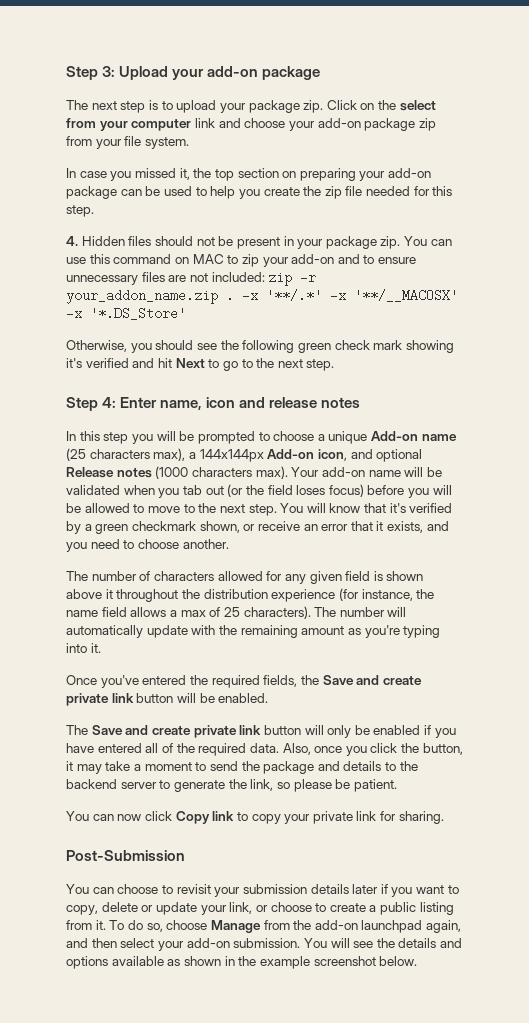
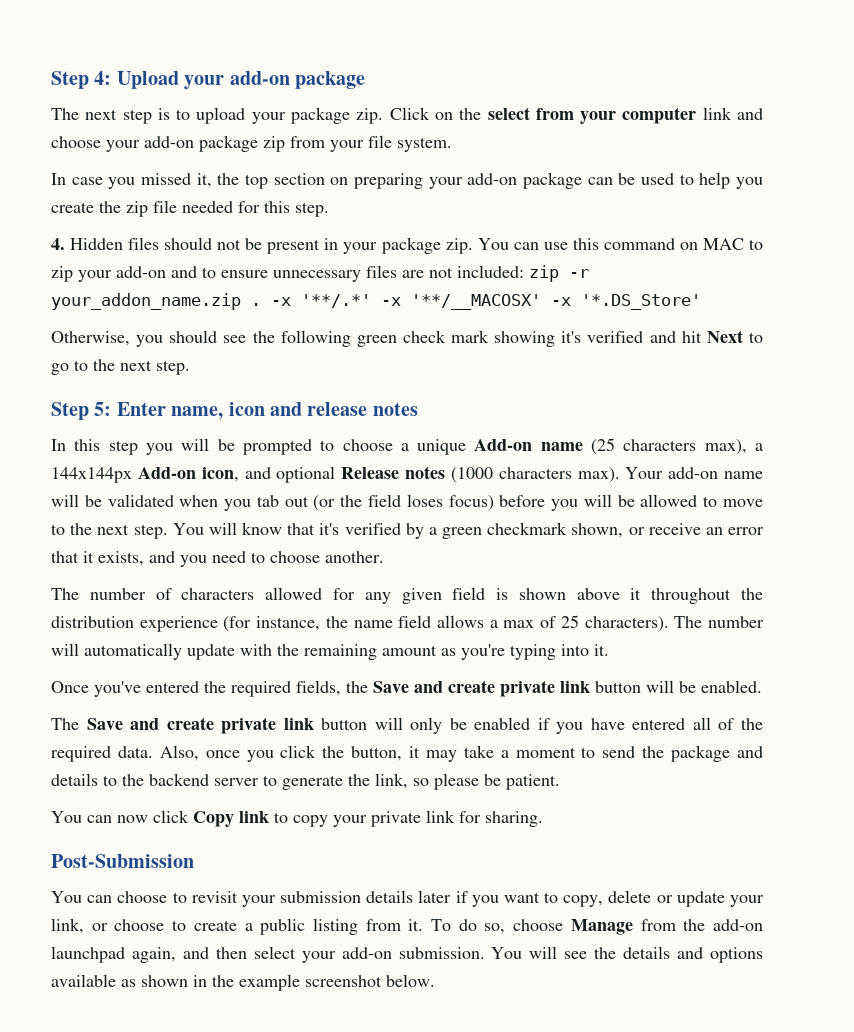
[66,66,116,80] Step 3: -> [51,71,112,89] Step 4:
[102,397,117,408] 4: -> [94,402,112,416] 5:

